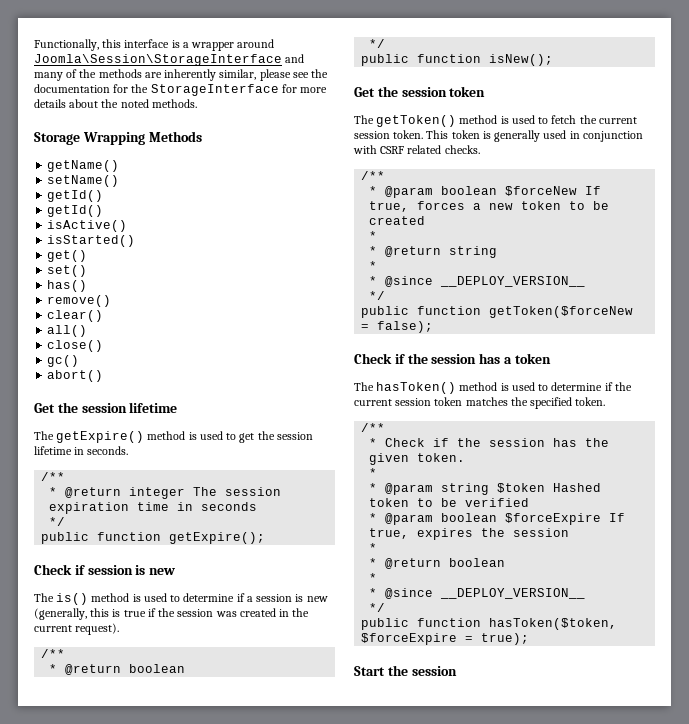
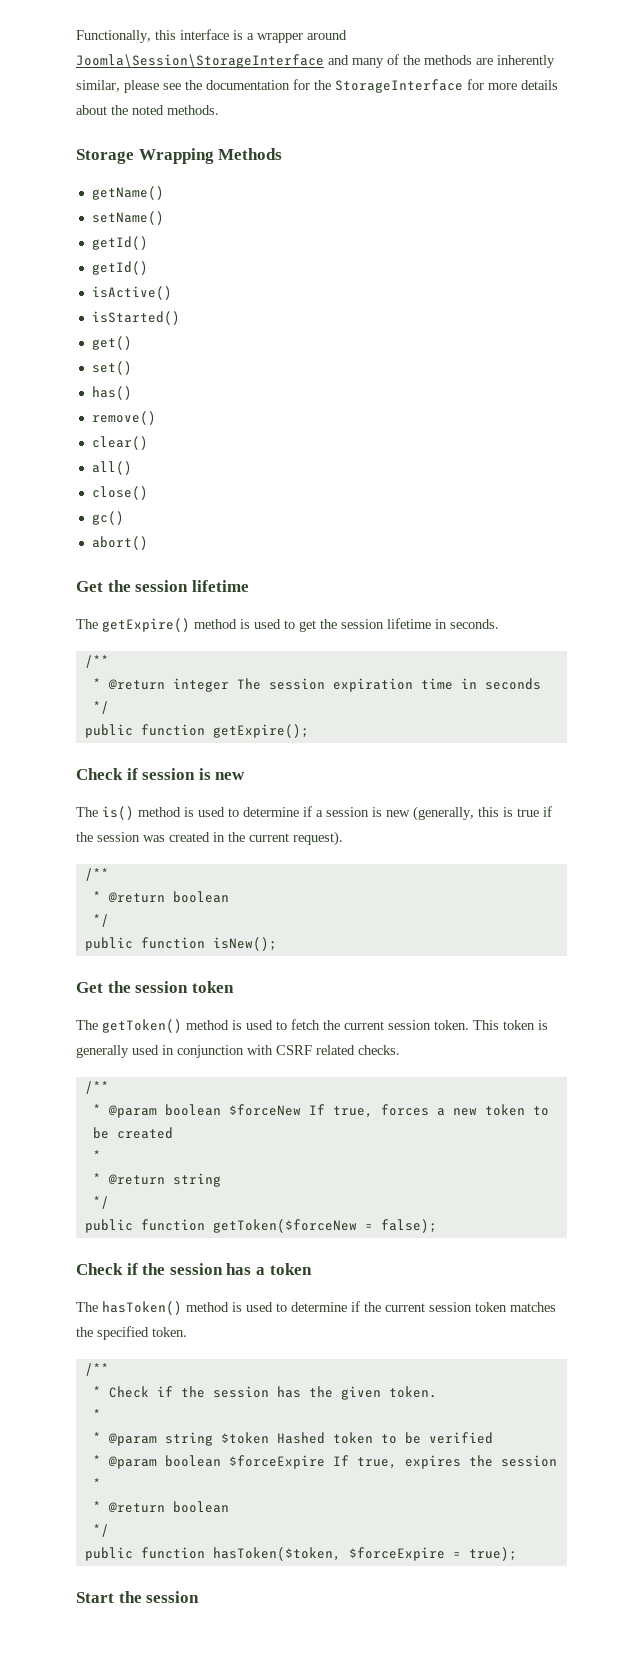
[369,261,378,270] [369,276,586,287] // * // * @since __DEPLOY_VERSION__ -> (221, 1180) none
[369,573,378,582] [369,588,586,599] // * // * @since __DEPLOY_VERSION__ -> (229, 1507) none

